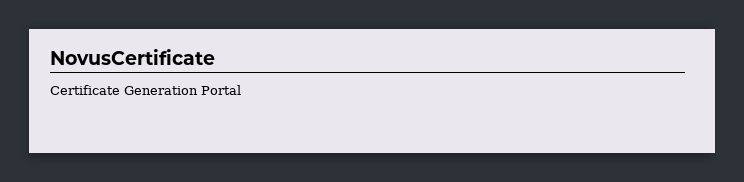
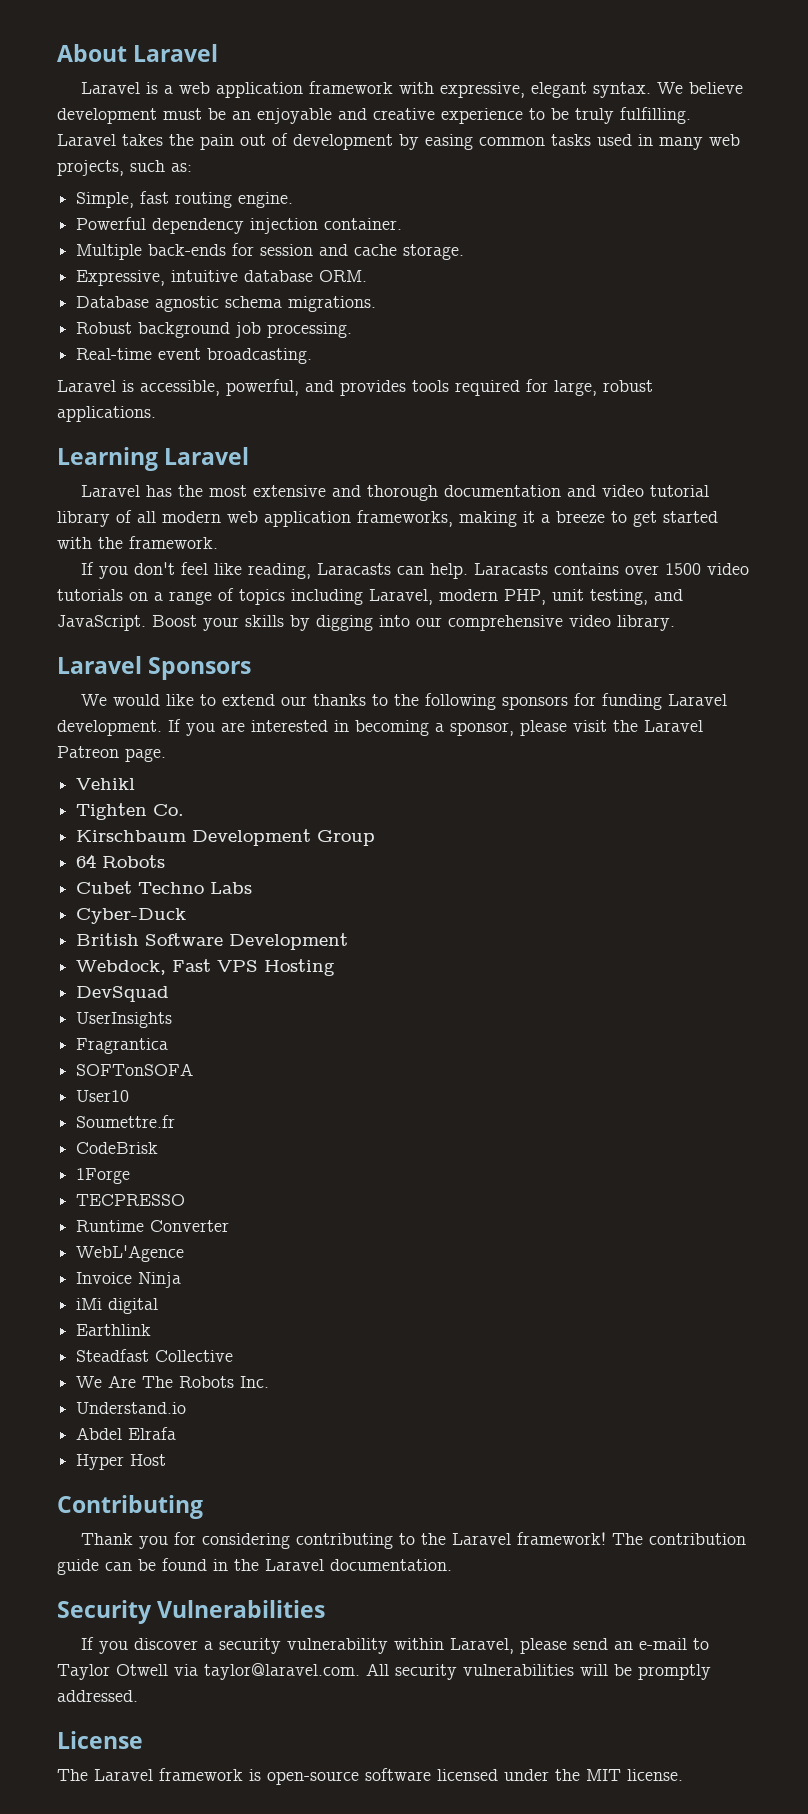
[50,49,215,65] [50,85,241,95] NovusCertificate // Certificate Generation Portal -> [57,44,219,62] [81,81,744,98] [57,107,691,124] [57,133,740,150] [57,160,192,176] [76,191,294,208] [76,217,403,234] [76,243,465,260] [76,270,368,286] [76,296,377,312] [76,322,353,338] [76,348,313,364] [57,379,653,396] [57,406,156,422] [57,447,250,471] [81,485,710,501] [57,510,718,527] [57,536,218,549] [81,562,750,579] [57,588,683,605] [57,615,675,631] [57,656,252,680] [81,693,728,710] [57,719,703,736] [57,746,166,762] [76,778,136,790] [76,803,185,820] [76,829,376,846] [76,854,166,868] [76,881,253,894] [76,908,187,924] [76,933,349,950] [76,959,336,976] [76,986,170,1002] [76,1012,173,1028] [76,1038,169,1054] [76,1063,194,1076] [76,1090,130,1102] [76,1115,176,1128] [76,1142,159,1154] [76,1168,131,1184] [76,1194,186,1206] [76,1220,230,1232] [76,1245,185,1262] [76,1272,182,1288] [76,1298,159,1314] [76,1324,152,1336] [76,1349,234,1362] [76,1375,270,1388] [76,1402,187,1414] [76,1427,177,1440] [76,1454,167,1470] [57,1495,203,1519] [81,1532,747,1549] [57,1558,452,1575] [57,1600,326,1624] [81,1637,710,1654] [57,1663,711,1680] [57,1690,138,1702] [57,1731,143,1749] [57,1768,683,1785] About Laravel // Laravel is a web application framework with expressive, elegant syntax. We believe development must be an enjoyable and creative experience to be truly fulfilling. Laravel takes the pain out of development by easing common tasks used in many web projects, such as: // Simple, fast routing engine. // Powerful dependency injection container. // Multiple back-ends for session and cache storage. // Expressive, intuitive database ORM. // Database agnostic schema migrations. // Robust background job processing. // Real-time event broadcasting. // Laravel is accessible, powerful, and provides tools required for large, robust applications. // Learning Laravel // Laravel has the most extensive and thorough documentation and video tutorial library of all modern web application frameworks, making it a breeze to get started with the framework. // If you don't feel like reading, Laracasts can help. Laracasts contains over 1500 video tutorials on a range of topics including Laravel, modern PHP, unit testing, and JavaScript. Boost your skills by digging into our comprehensive video library. // Laravel Sponsors // We would like to extend our thanks to the following sponsors for funding Laravel development. If you are interested in becoming a sponsor, please visit the Laravel Patreon page. // Vehikl // Tighten Co. // Kirschbaum Development Group // 64 Robots // Cubet Techno Labs // Cyber-Duck // British Software Development // Webdock, Fast VPS Hosting // DevSquad // UserInsights // Fragrantica // SOFTonSOFA // User10 // Soumettre.fr // CodeBrisk // 1Forge // TECPRESSO // Runtime Converter // WebL'Agence // Invoice Ninja // iMi digital // Earthlink // Steadfast Collective // We Are The Robots Inc. // Understand.io // Abdel Elrafa // Hyper Host // Contributing // Thank you for considering contributing to the Laravel framework! The contribution guide can be found in the Laravel documentation. // Security Vulnerabilities // If you discover a security vulnerability within Laravel, please send an e-mail to Taylor Otwell via taylor@laravel.com. All security vulnerabilities will be promptly addressed. // License // The Laravel framework is open-source software licensed under the MIT license.

